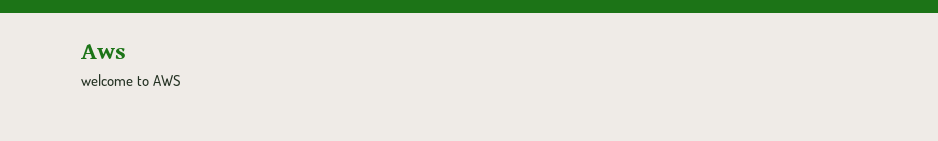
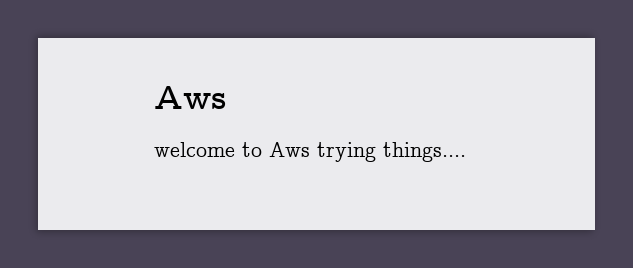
[153,75,182,86] AWS -> [269,142,466,162] Aws trying things....

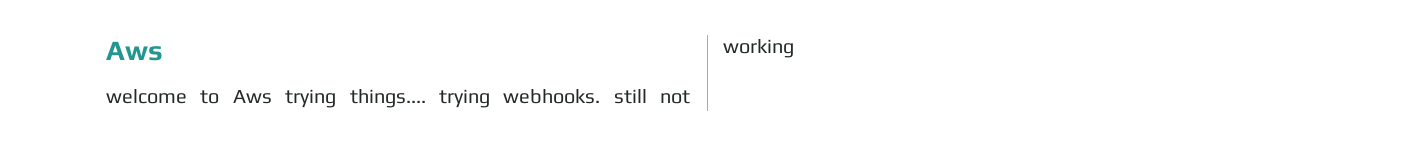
(466, 152) none -> [438,89,690,108] [723,39,794,58] trying webhooks. still not working

